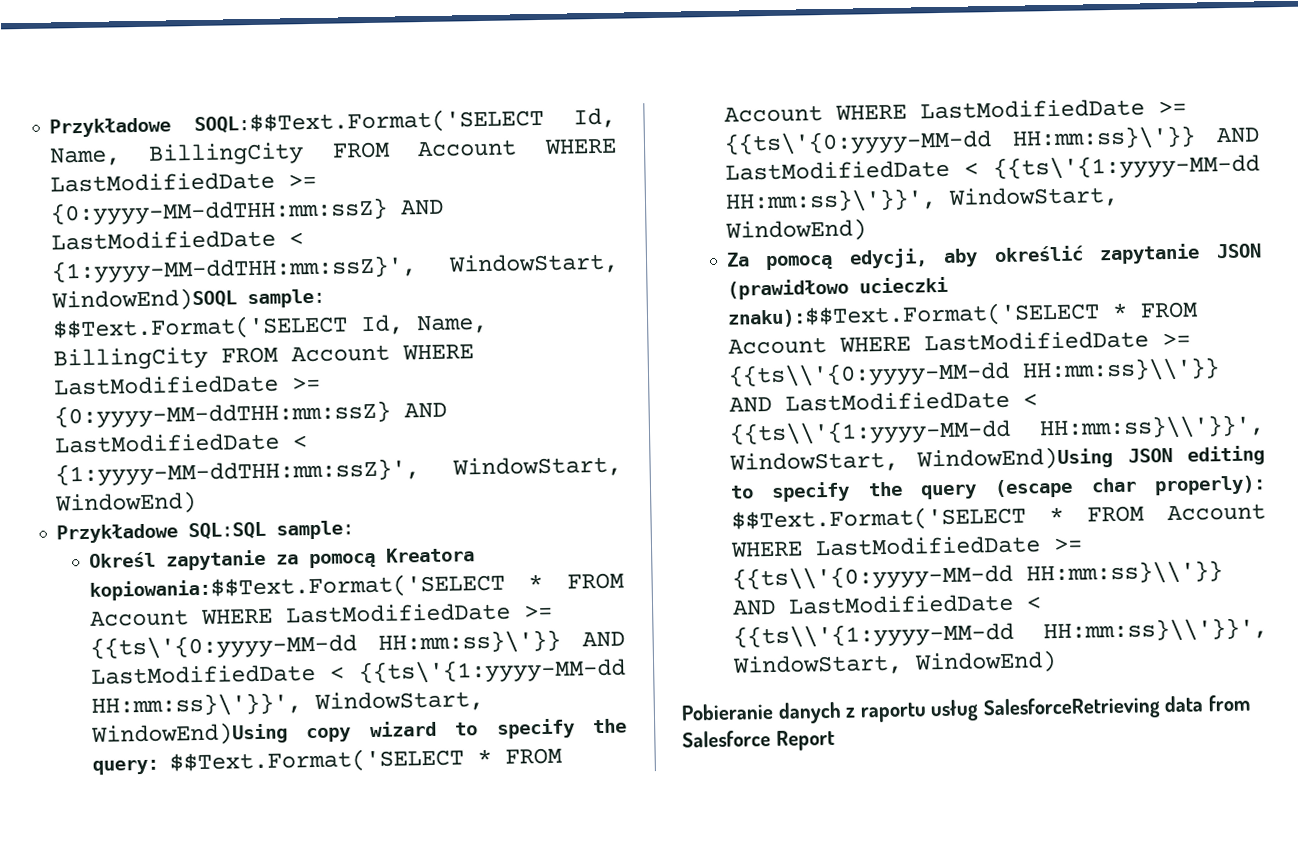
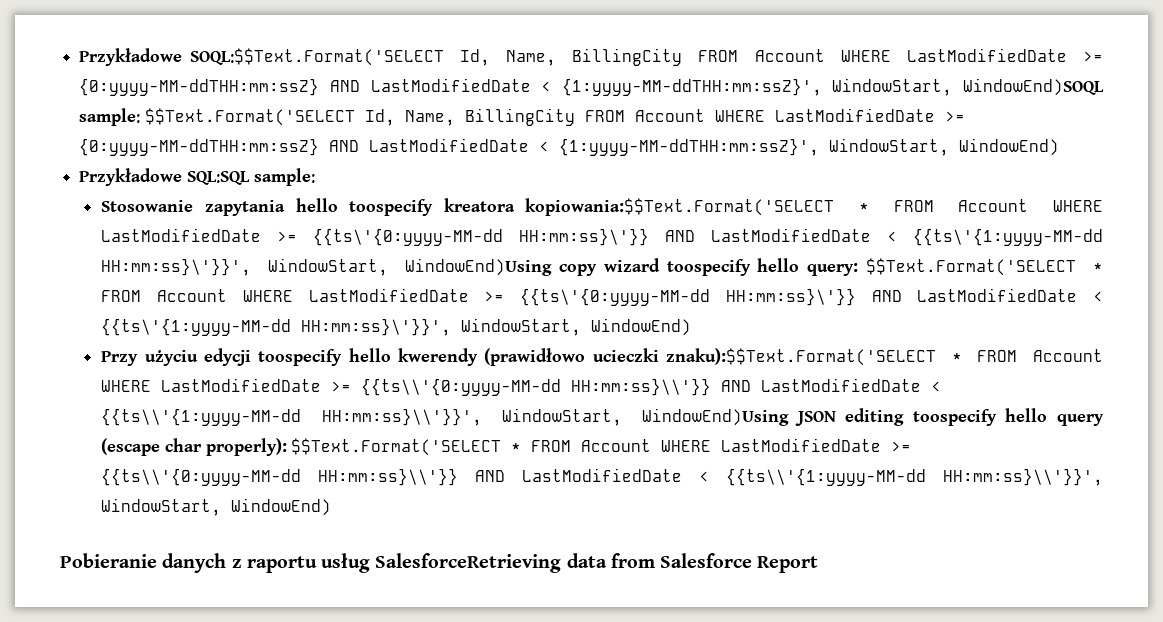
[88,547,475,571] Określ zapytanie za pomocą Kreatora -> [101,198,515,216] Stosowanie zapytania hello toospecify kreatora
[455,718,628,739] to specify the -> [666,258,800,276] toospecify hello
[725,243,1262,271] Za pomocą edycji, aby określić zapytanie JSON -> [101,348,479,366] Przy użyciu edycji toospecify hello kwerendy
[729,481,903,502] to specify the -> [912,408,1048,426] toospecify hello

